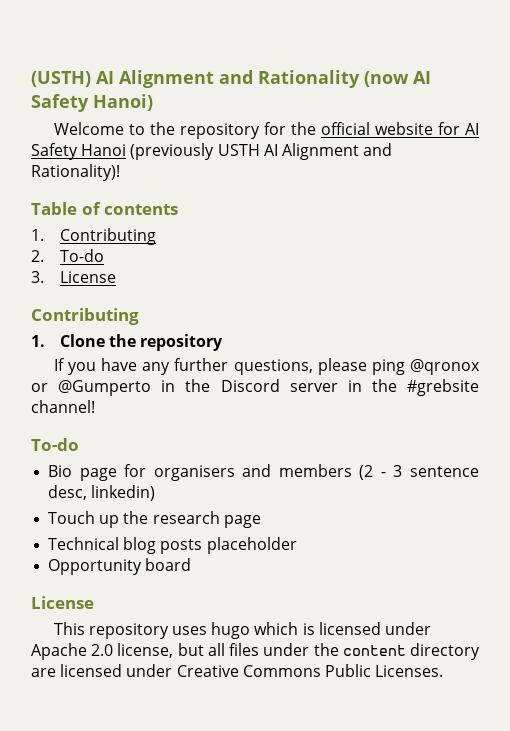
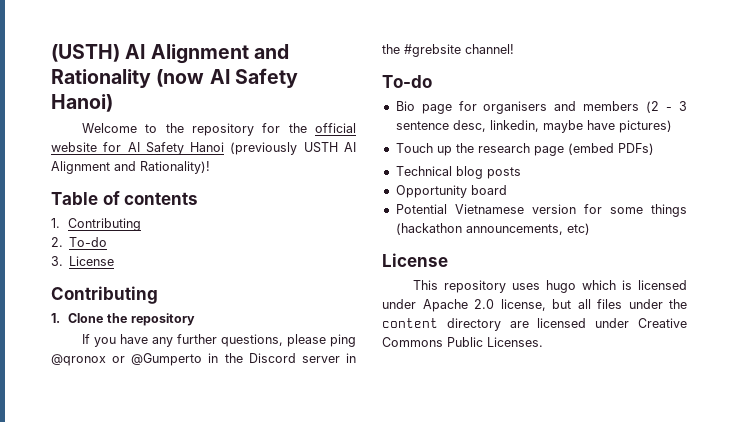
[91,485,156,501] linkedin) -> [489,120,672,133] linkedin, maybe have pictures)
(261, 521) none -> [567,143,654,155] (embed PDFs)
[206,537,297,554] placeholder -> (521, 173) none
(192, 564) none -> [395,204,687,217] [395,223,590,235] // Potential Vietnamese version for some things (hackathon announcements, etc)

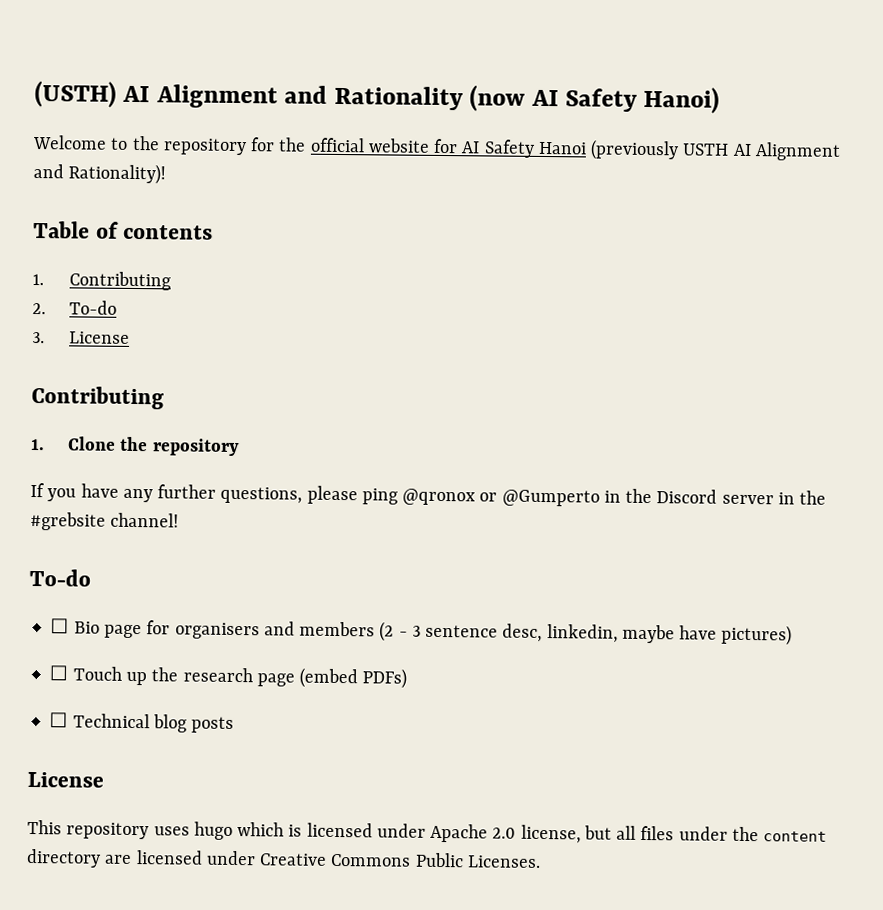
(432, 81) none -> [50,618,70,634] ☐
(672, 126) none -> [49,665,69,681] ☐
(654, 149) none -> [49,712,69,728] ☐
[395,185,507,198] [395,204,687,217] [395,223,590,235] // Opportunity board // Potential Vietnamese version for some things (hackathon announcements, etc) -> (235, 724) none

